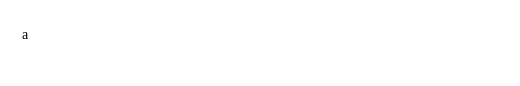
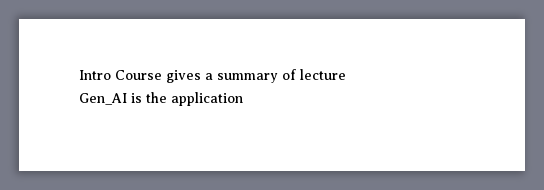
[22,32,29,39] a -> [79,69,346,83] [79,92,243,106] Intro Course gives a summary of lecture // Gen_AI is the application

